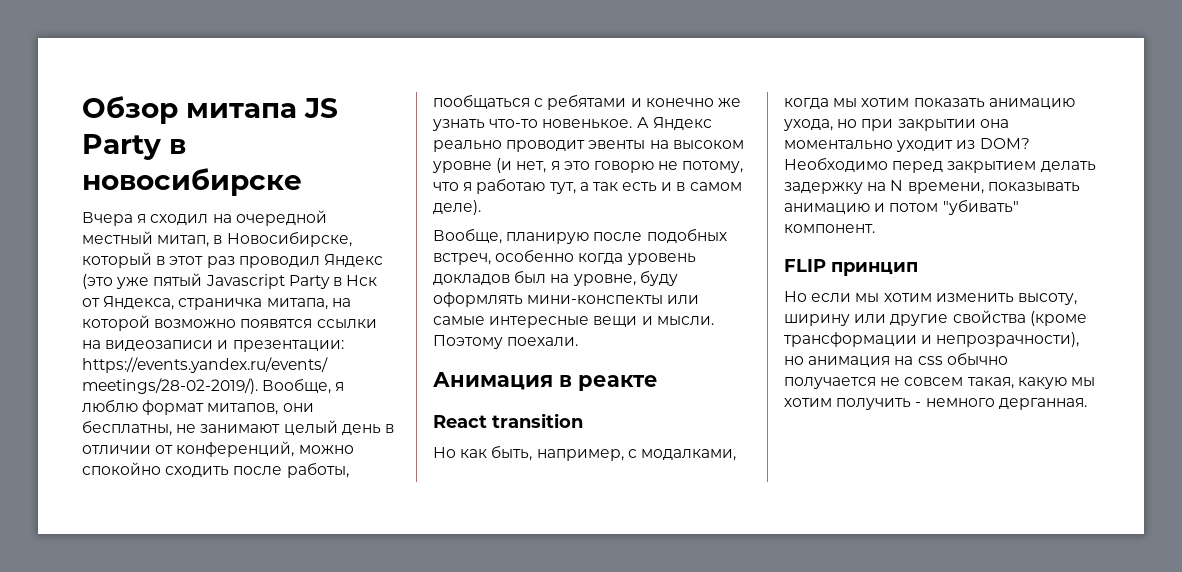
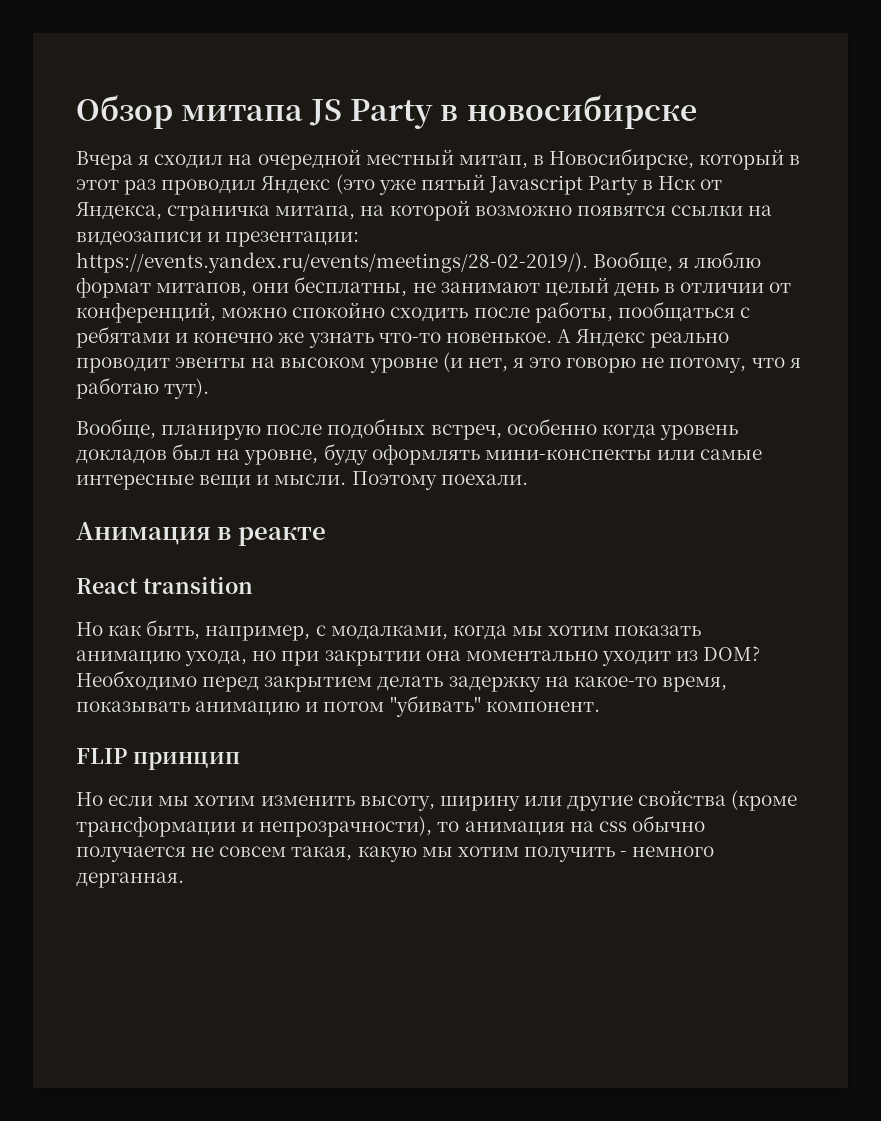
[549,182,742,194] [433,200,481,215] тут, а так есть и в самом деле). -> [164,378,210,399] тут).
[890,180,984,194] N времени, -> [573,676,727,692] какое-то время,
[784,356,804,365] но -> [437,821,460,832] то

